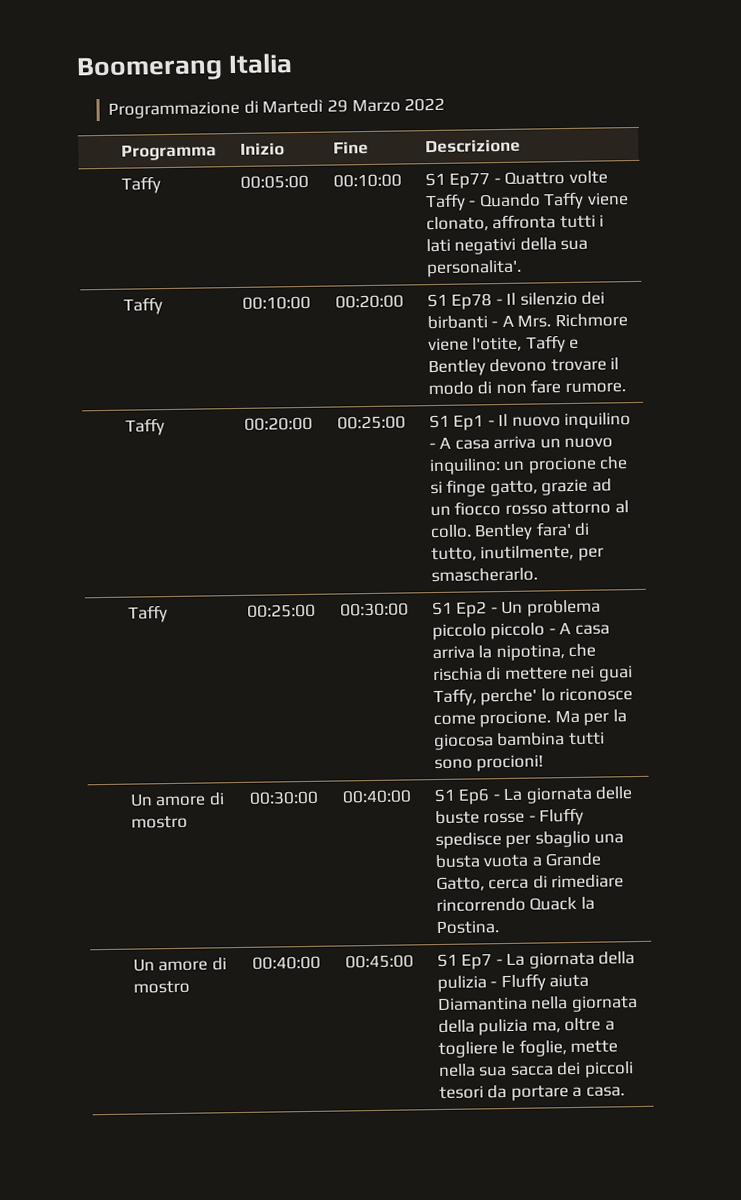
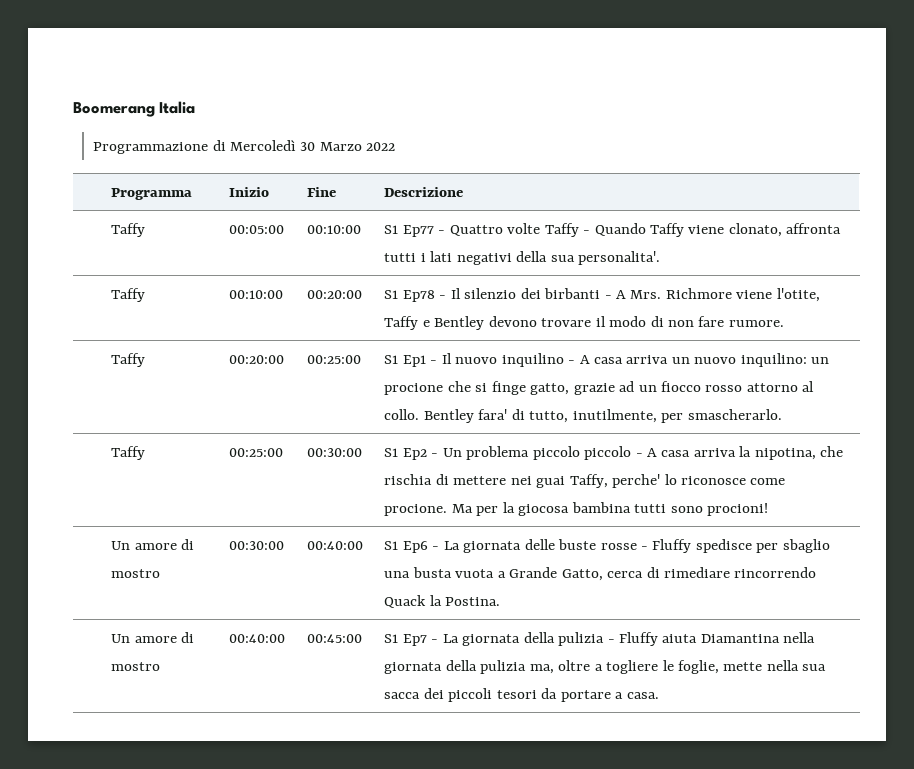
[262,99,349,114] Martedì 29 -> [230,140,316,151] Mercoledì 30

